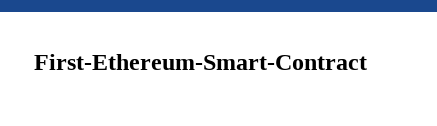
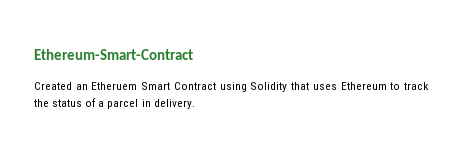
[34,54,367,70] First-Ethereum-Smart-Contract -> [34,49,193,60] [34,82,430,92] [34,98,195,109] Ethereum-Smart-Contract // Created an Etheruem Smart Contract using Solidity that uses Ethereum to track the status of a parcel in delivery.

